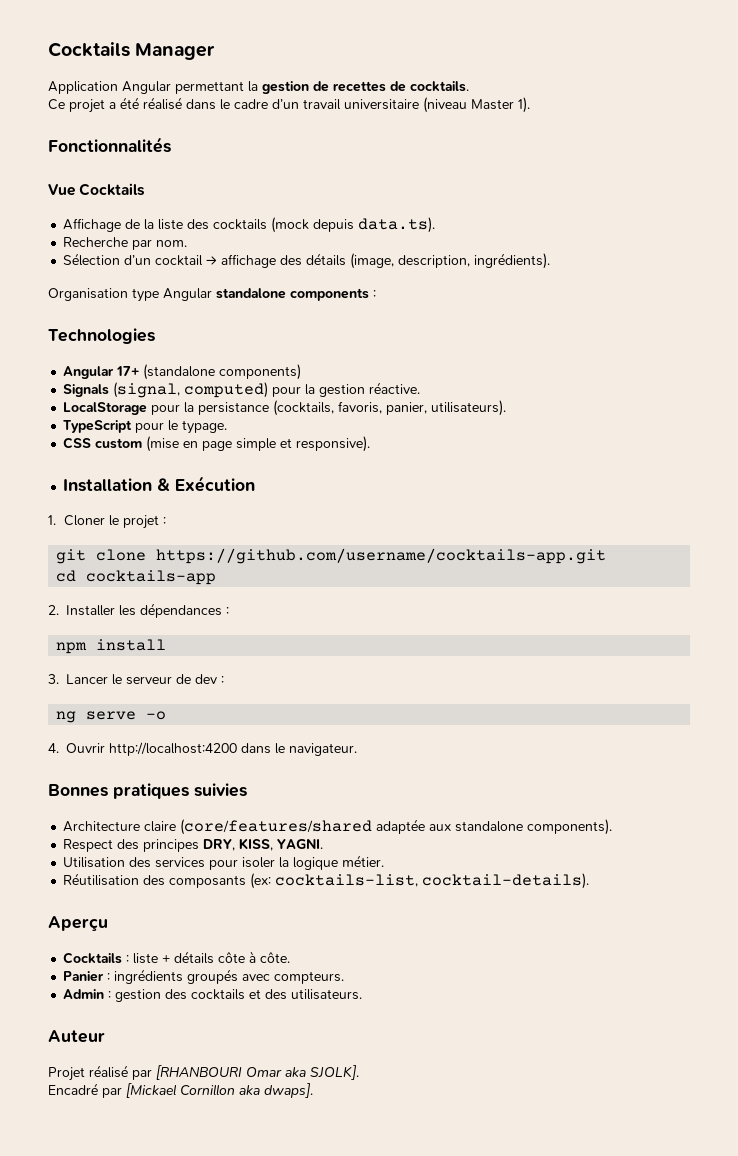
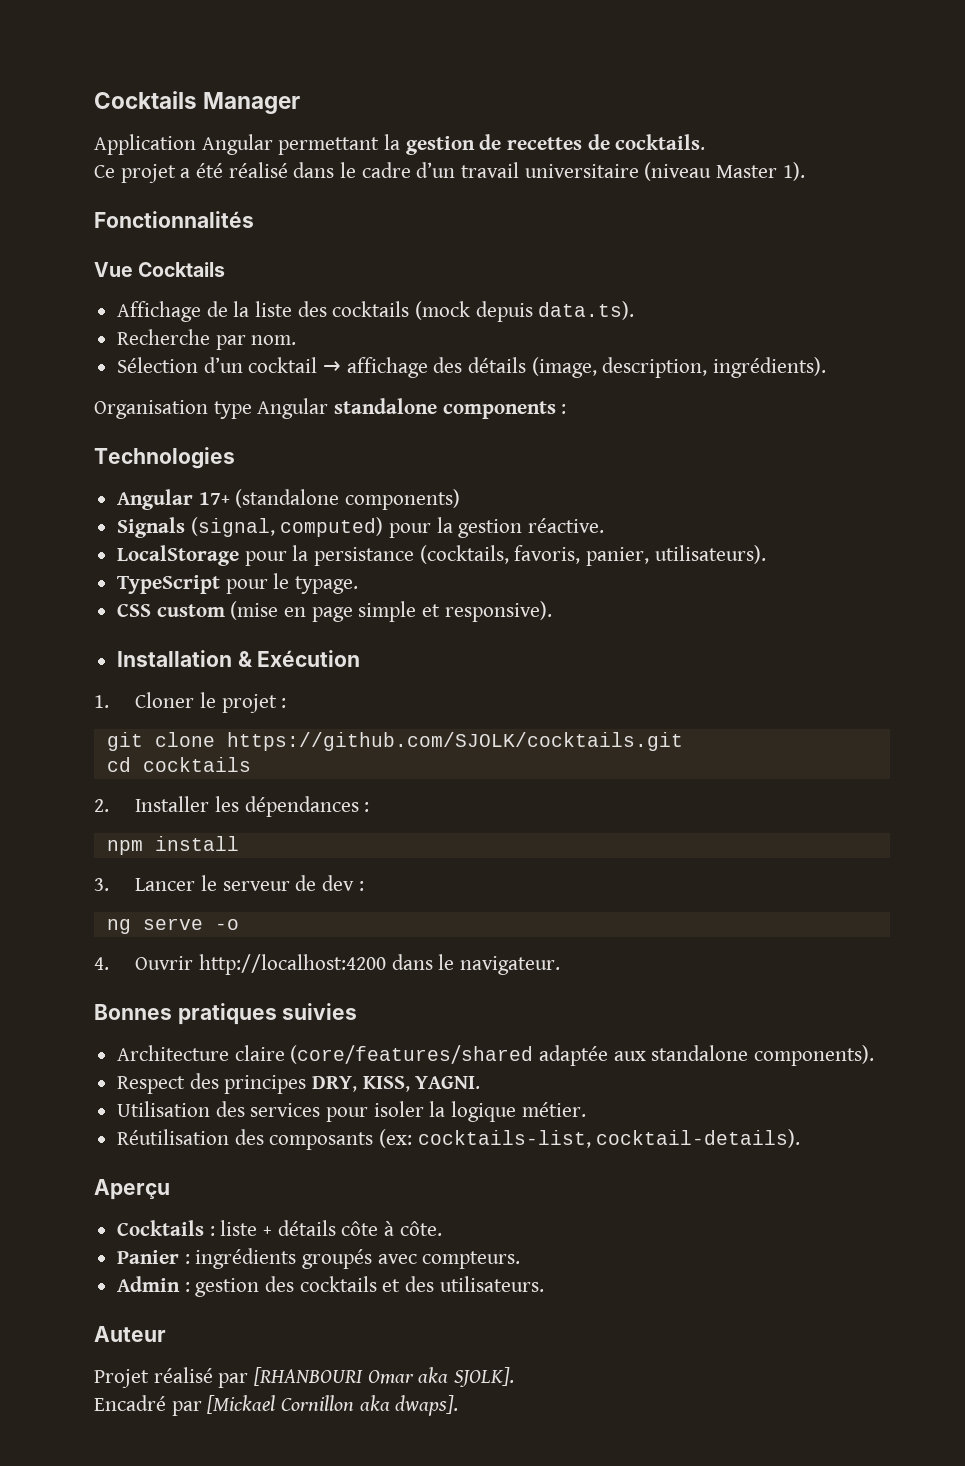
[156,548,607,564] https://github.com/username/cocktails-app.git -> [226,732,683,751] https://github.com/SJOLK/cocktails.git
[86,570,217,585] cocktails-app -> [142,757,251,772] cocktails

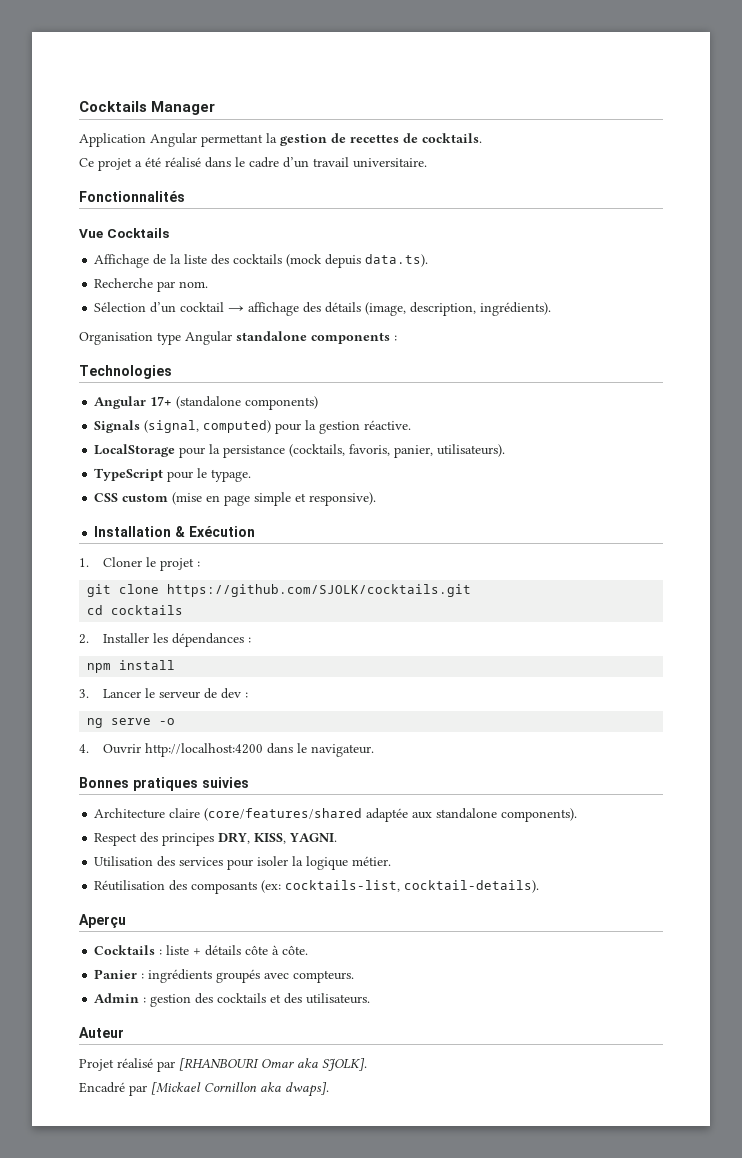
[524,162,805,181] universitaire (niveau Master 1). -> [353,158,427,168] universitaire.

